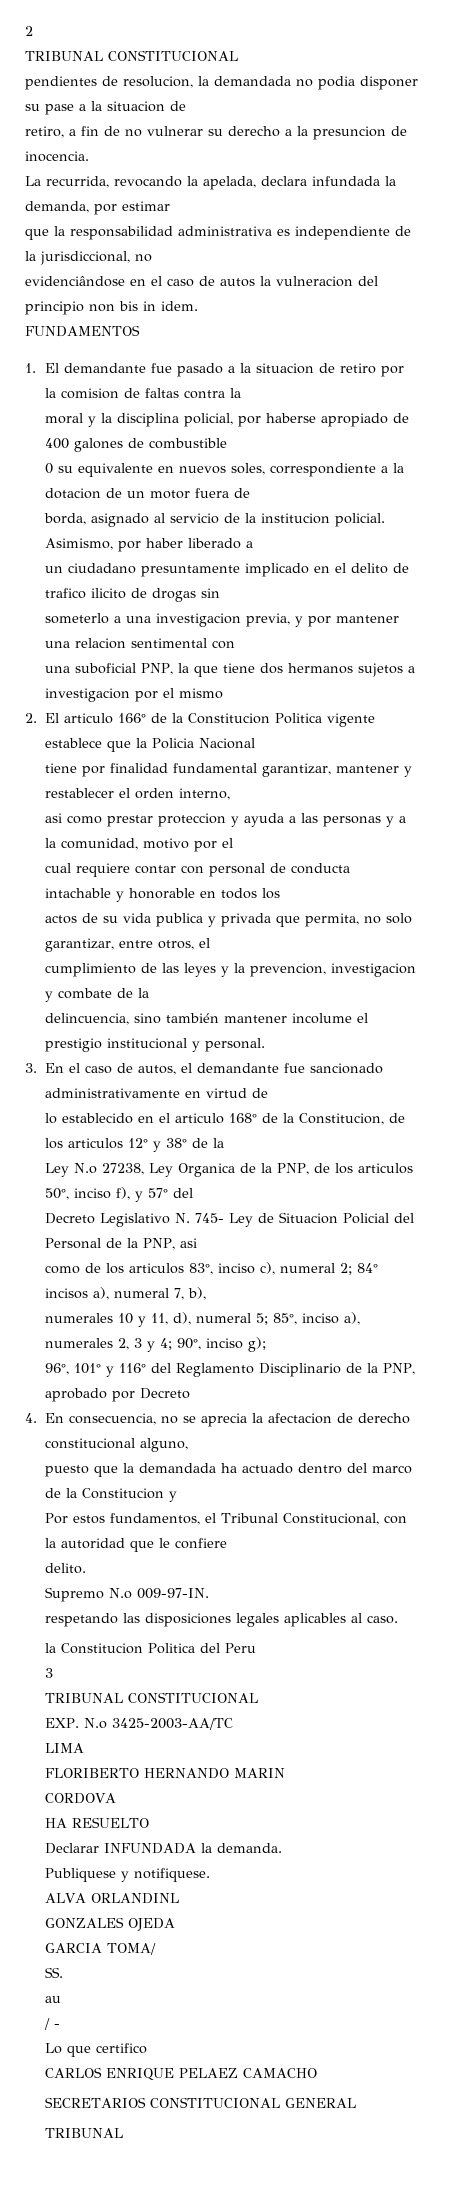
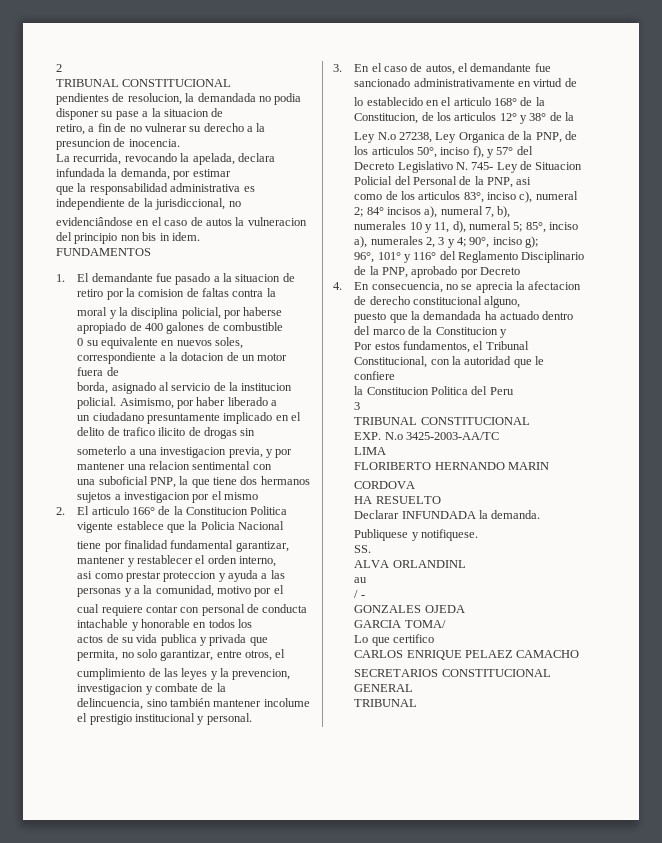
[44,1563,86,1574] [44,1587,209,1602] [44,1613,398,1627] // delito. // Supremo N.o 009-97-IN. // respetando las disposiciones legales aplicables al caso. -> (396, 375) none
(210, 1875) none -> [354,545,372,553] // SS.
(179, 1898) none -> [354,577,368,583] [354,590,365,598] // au // / -
[44,1967,63,1978] [44,1996,61,2003] [43,2018,60,2030] // SS. // au // / - -> (446, 624) none

